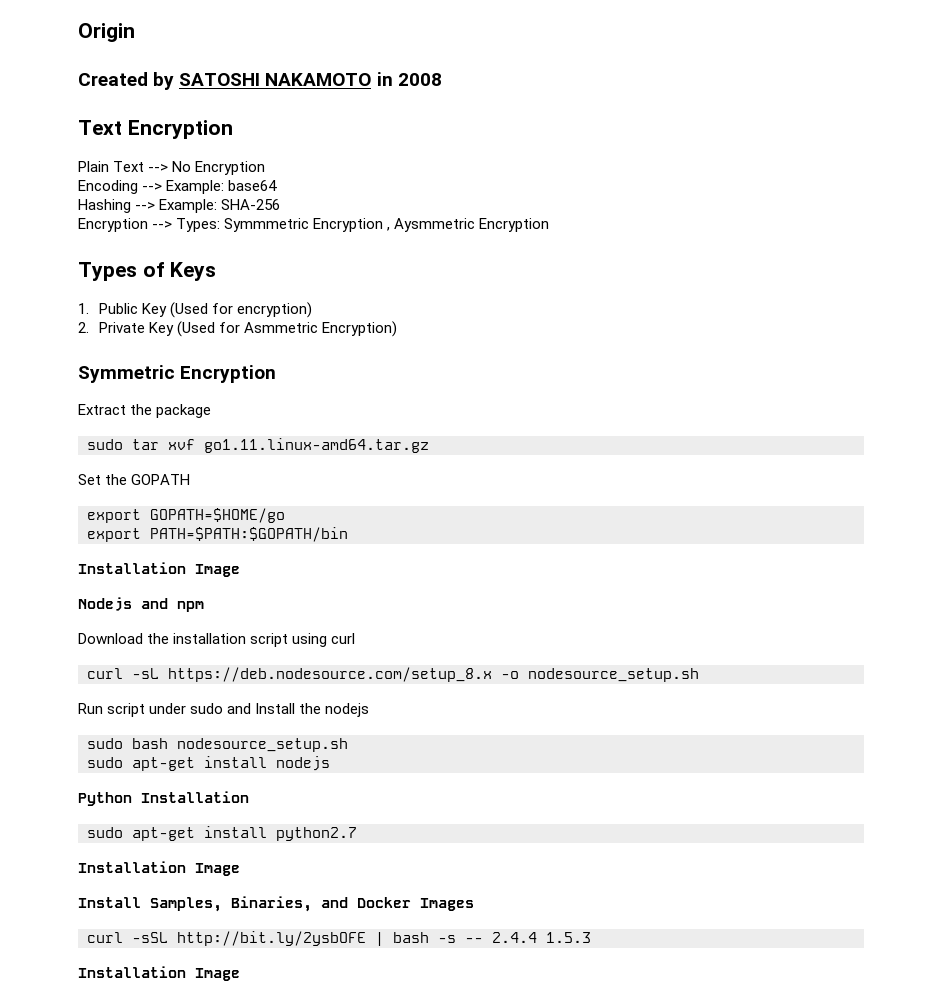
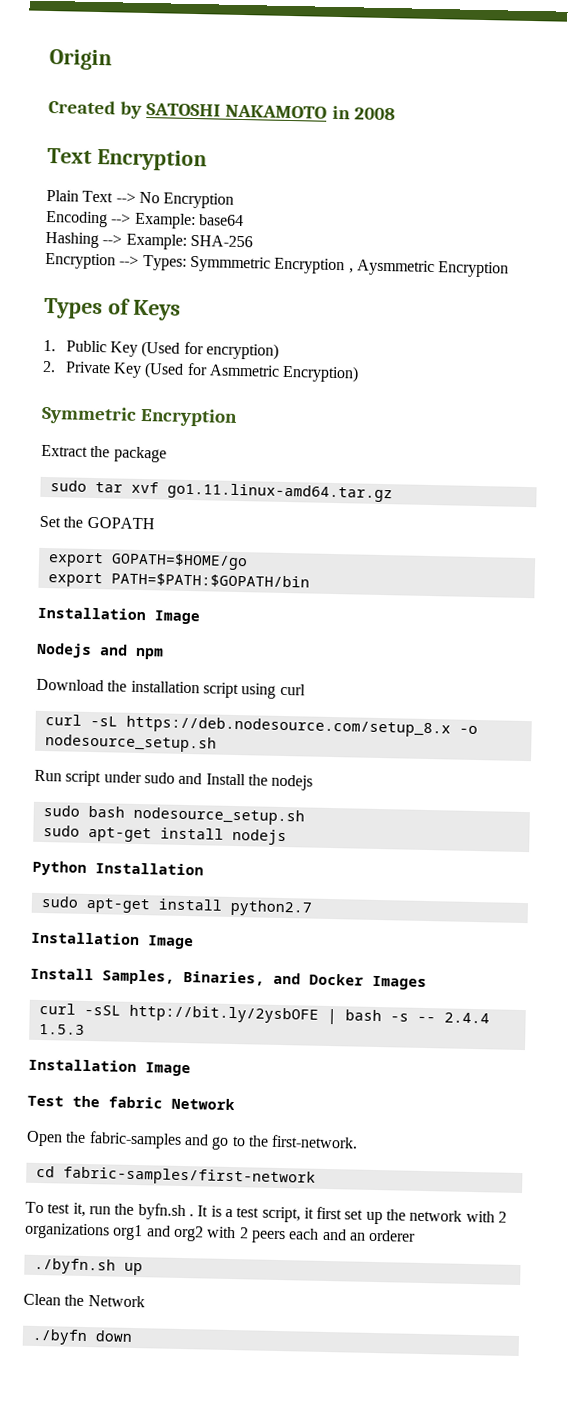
(240, 974) none -> [27,1095,235,1111] [26,1130,359,1150] [35,1165,316,1187] [25,1201,508,1225] [24,1222,417,1244] [33,1257,143,1276] [23,1293,145,1308] [31,1328,133,1346] // Test the fabric Network // Open the fabric-samples and go to the first-network. // cd fabric-samples/first-network // To test it, run the byfn.sh . It is a test script, it first set up the network with 2 organizations org1 and org2 with 2 peers each and an orderer // ./byfn.sh up // Clean the Network // ./byfn down

